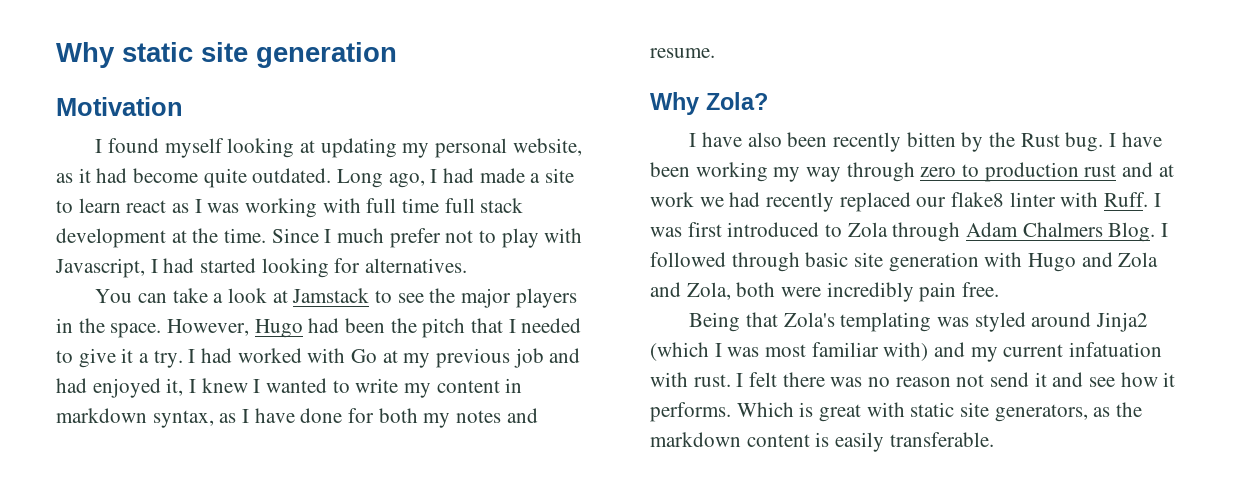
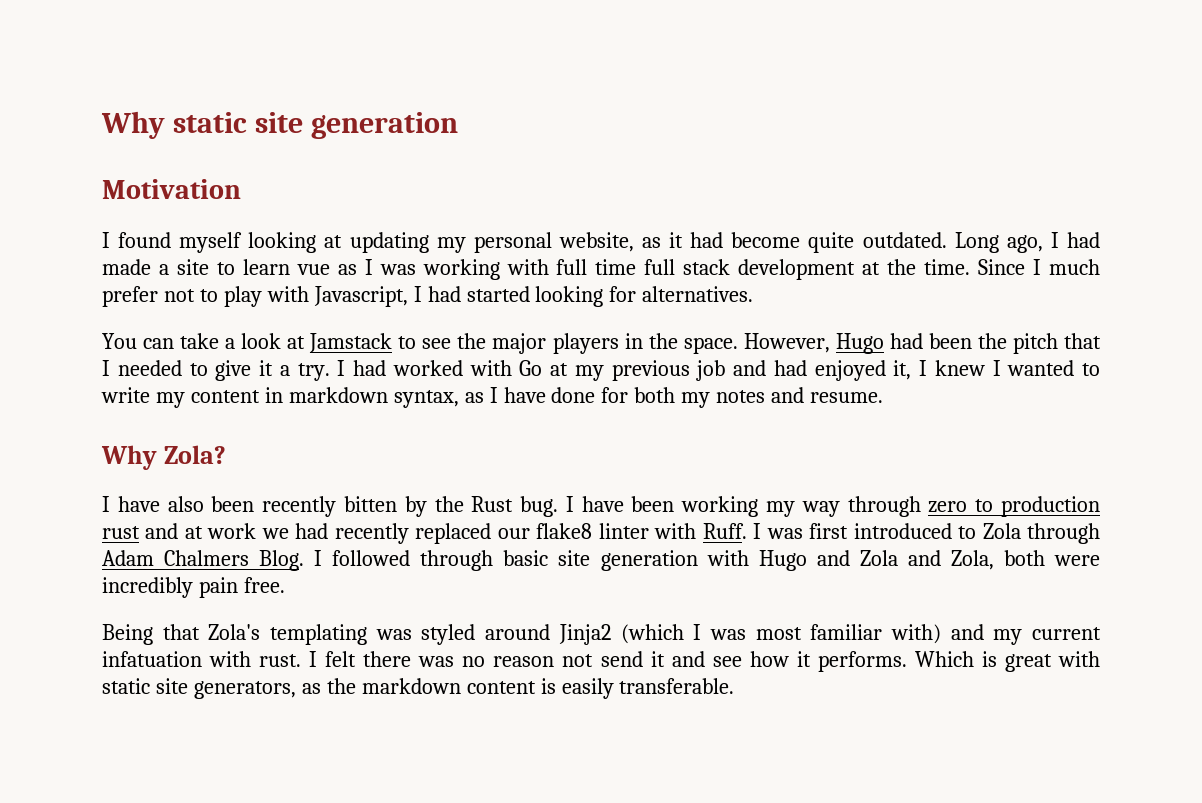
[126,200,167,213] react -> [296,264,330,275] vue

